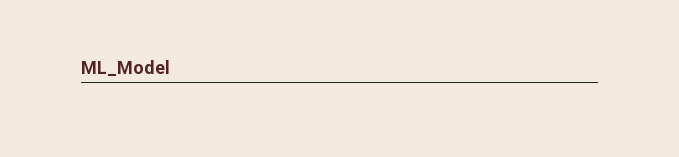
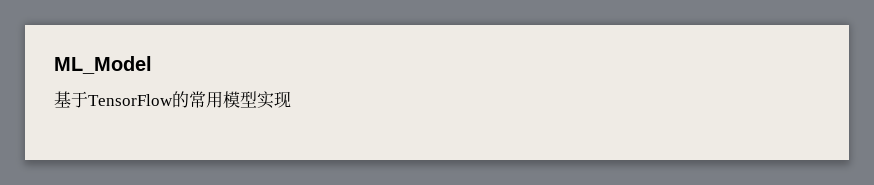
(170, 68) none -> [54,91,291,109] // 基于TensorFlow的常用模型实现

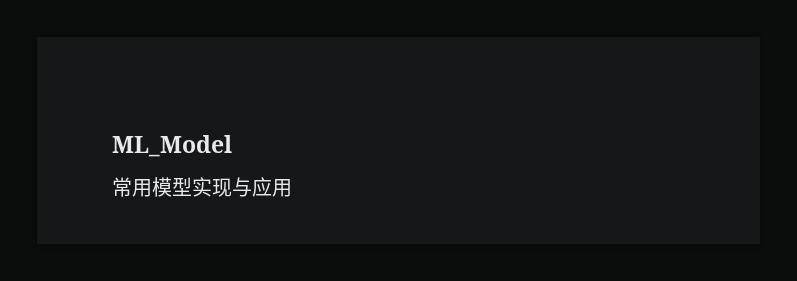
[54,91,189,108] 基于TensorFlow的 -> (232, 146) none
(291, 99) none -> [232,177,292,197] 与应用

